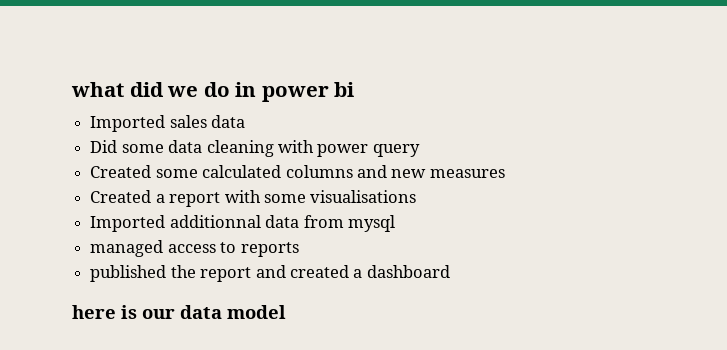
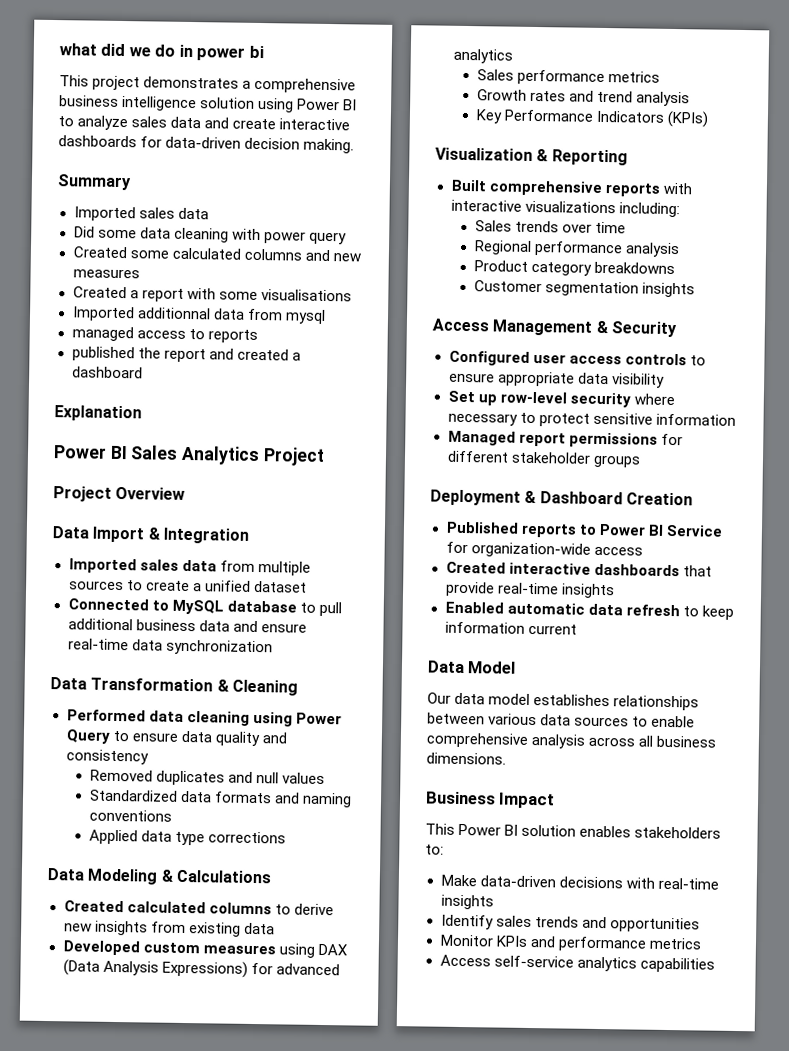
(355, 89) none -> [59,75,357,94] [59,95,358,113] [58,115,351,131] [58,135,355,154] [57,174,132,191] // This project demonstrates a comprehensive business intelligence solution using Power BI to analyze sales data and create interactive dashboards for data-driven decision making. // Summary
[72,305,286,319] here is our data model -> [54,405,142,422] [53,445,325,466] [53,486,186,502] [52,526,249,544] [68,558,311,576] [68,580,307,593] [67,598,342,617] [67,618,307,633] [67,638,273,656] [50,677,298,696] [66,709,342,727] [65,729,287,747] [65,749,149,765] [89,769,325,786] [88,789,352,808] [88,809,172,822] [88,829,286,846] [47,868,271,885] [63,900,334,916] [63,920,275,937] [62,940,348,958] [62,959,340,978] [452,48,513,64] [476,69,660,85] [476,89,690,107] [475,109,709,128] [435,147,628,166] [450,179,692,197] [450,199,680,218] [474,220,626,234] [473,240,680,258] [473,260,675,276] [473,280,695,298] [432,318,677,338] [448,350,706,366] [448,371,665,388] [447,390,675,408] [447,412,736,427] [447,430,683,448] [446,450,641,468] [430,489,693,506] [445,521,723,538] [445,541,643,558] [445,561,712,577] [444,581,615,599] [444,601,734,620] [444,621,577,635] [427,660,517,674] [427,692,700,711] [427,712,696,728] [426,732,717,749] [426,752,506,765] [425,791,556,809] [425,823,722,839] [425,844,444,855] [440,874,719,890] [440,894,494,910] [440,914,700,933] [439,934,702,952] [439,954,715,973] Explanation // Power BI Sales Analytics Project // Project Overview // Data Import & Integration // Imported sales data from multiple sources to create a unified dataset // Connected to MySQL database to pull additional business data and ensure real-time data synchronization // Data Transformation & Cleaning // Performed data cleaning using Power Query to ensure data quality and consistency // Removed duplicates and null values // Standardized data formats and naming conventions // Applied data type corrections // Data Modeling & Calculations // Created calculated columns to derive new insights from existing data // Developed custom measures using DAX (Data Analysis Expressions) for advanced analytics // Sales performance metrics // Growth rates and trend analysis // Key Performance Indicators (KPIs) // Visualization & Reporting // Built comprehensive reports with interactive visualizations including: // Sales trends over time // Regional performance analysis // Product category breakdowns // Customer segmentation insights // Access Management & Security // Configured user access controls to ensure appropriate data visibility // Set up row-level security where necessary to protect sensitive information // Managed report permissions for different stakeholder groups // Deployment & Dashboard Creation // Published reports to Power BI Service for organization-wide access // Created interactive dashboards that provide real-time insights // Enabled automatic data refresh to keep information current // Data Model // Our data model establishes relationships between various data sources to enable comprehensive analysis across all business dimensions. // Business Impact // This Power BI solution enables stakeholders to: // Make data-driven decisions with real-time insights // Identify sales trends and opportunities // Monitor KPIs and performance metrics // Access self-service analytics capabilities

